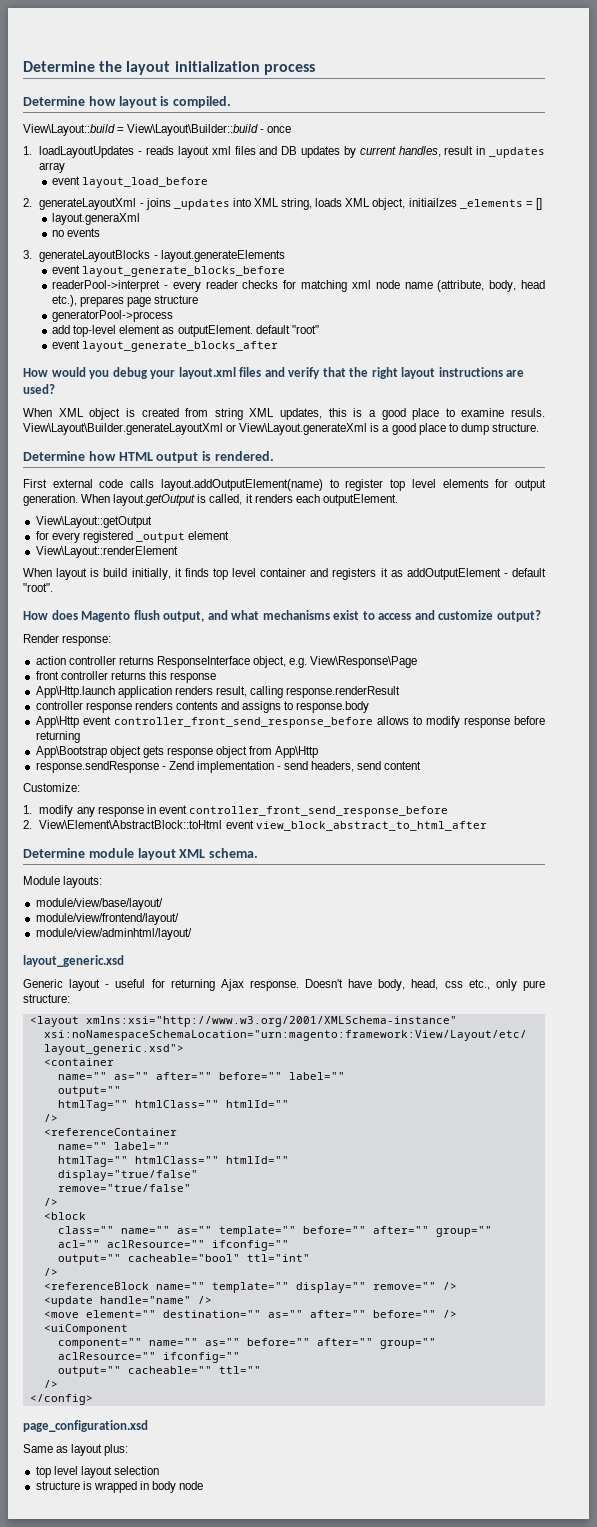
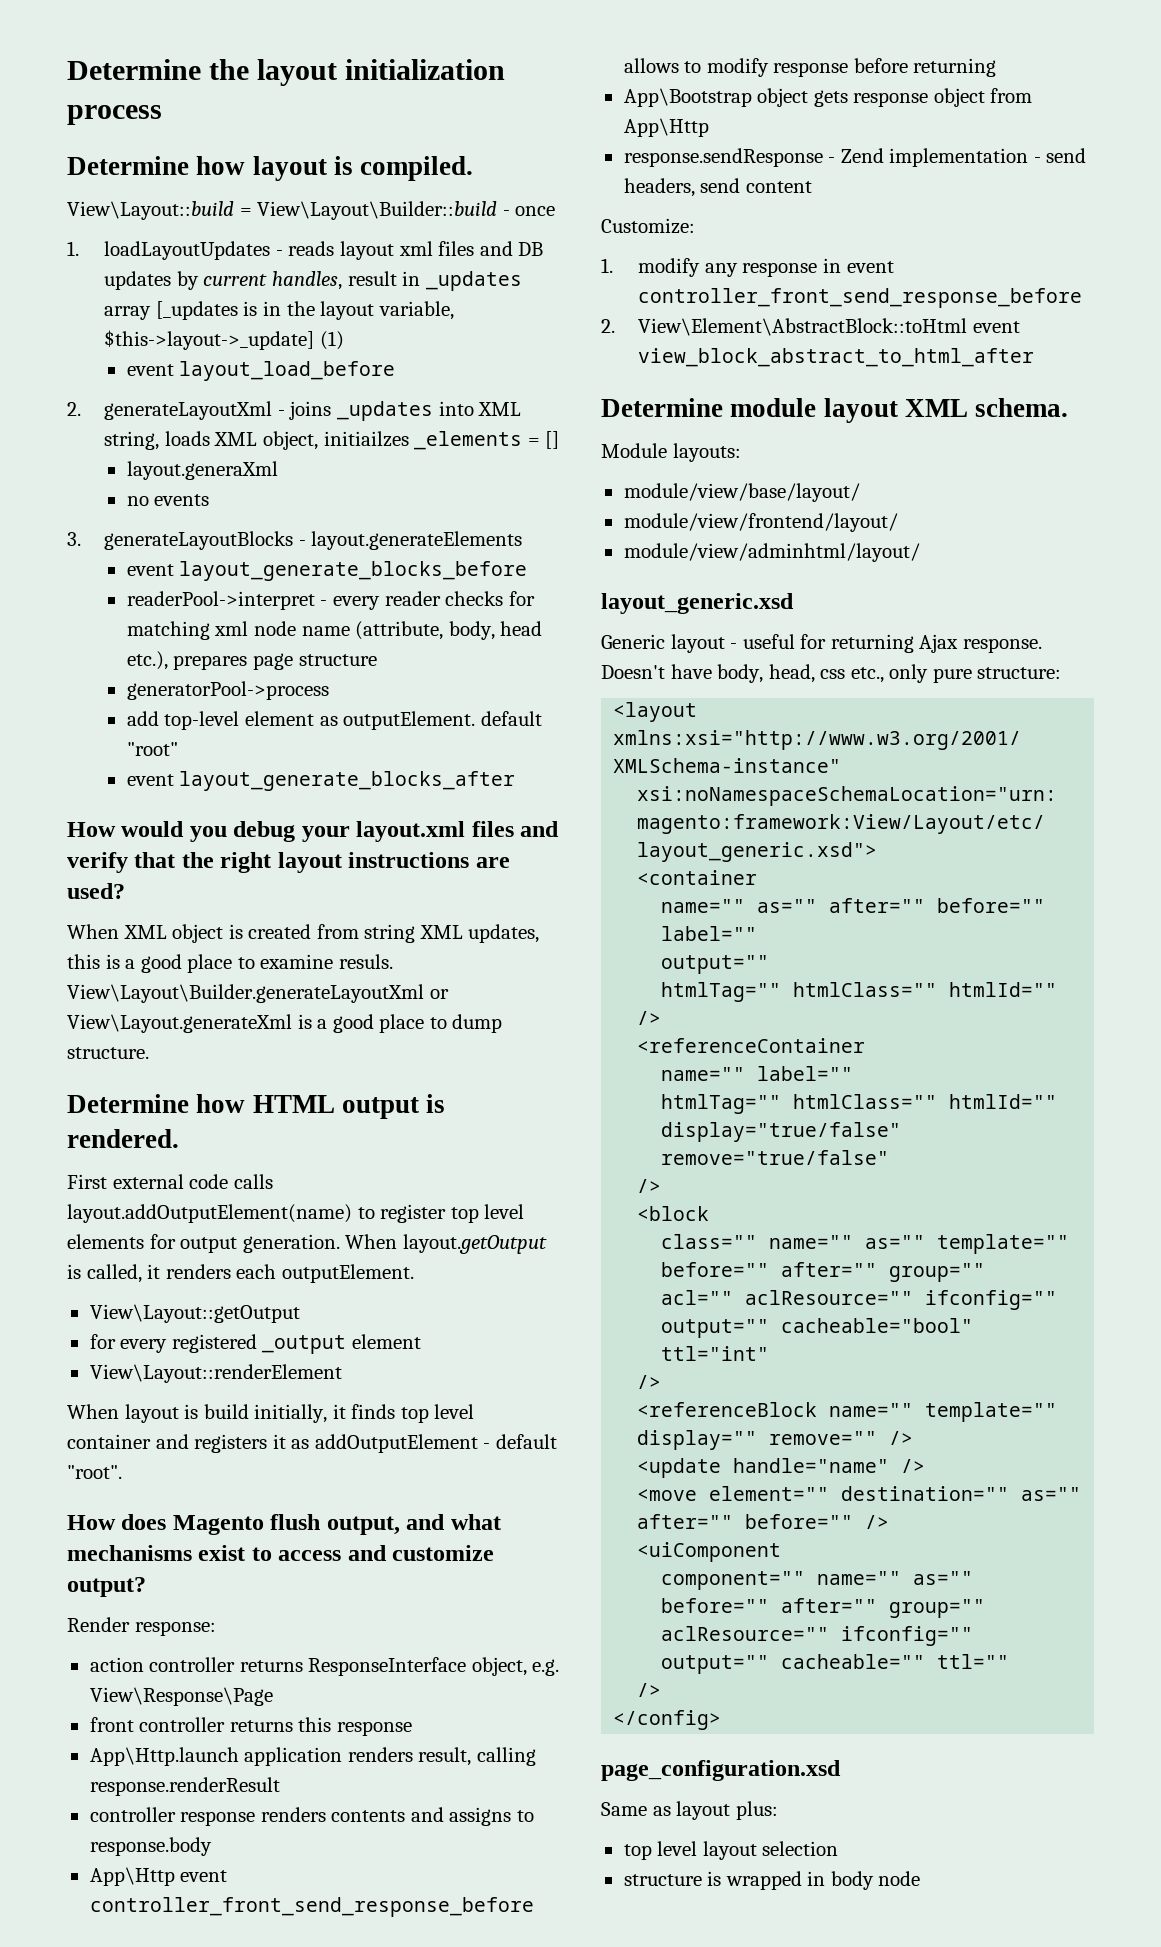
(66, 167) none -> [155,301,454,320] [104,330,344,350] [_updates is in the layout variable, $this->layout->_update] (1)

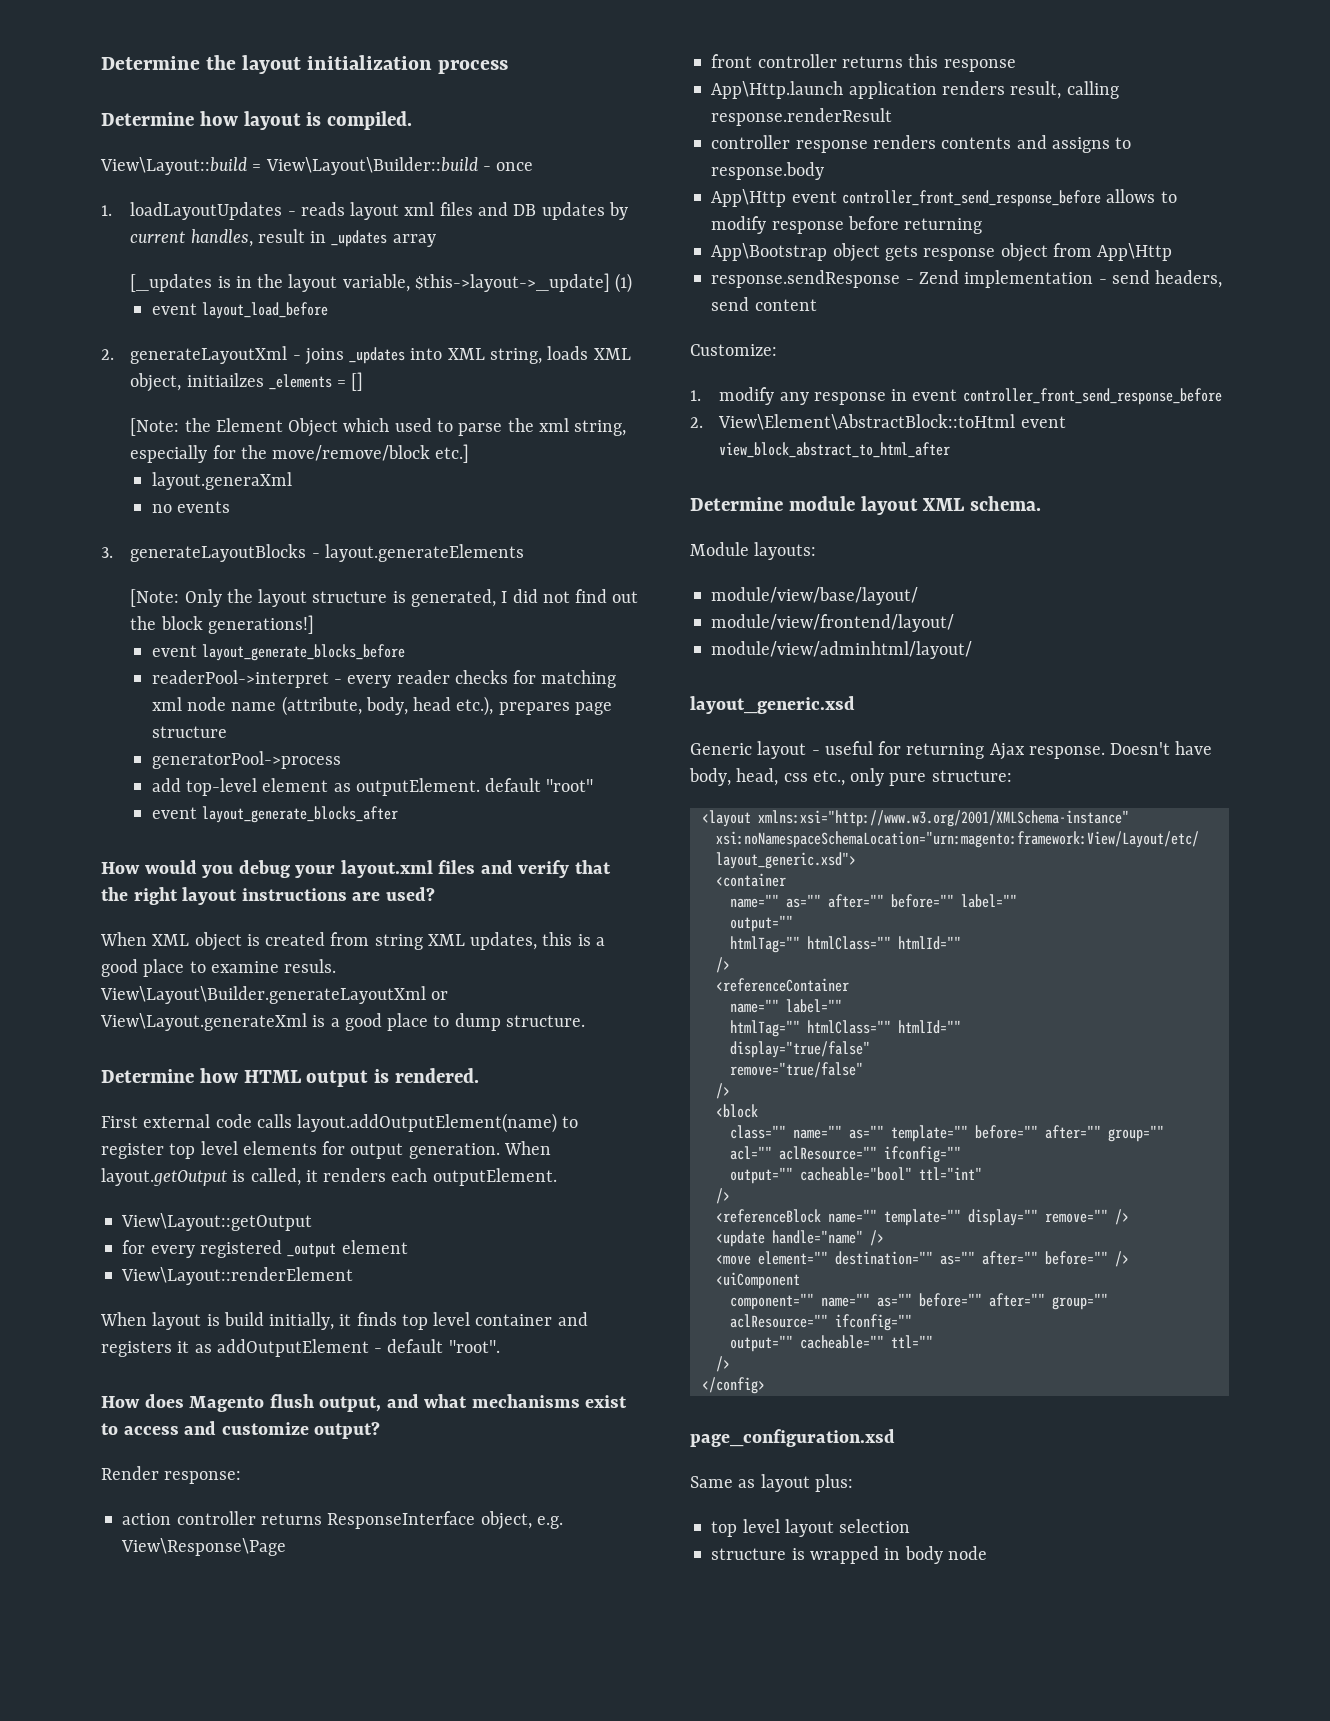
(152, 313) none -> (436, 240) //
(560, 440) none -> [130,418,627,437] [130,444,470,463] // [Note: the Element Object which used to parse the xml string, especially for the move/remove/block etc.]
(523, 540) none -> [130,589,639,607] [130,615,314,634] // [Note: Only the layout structure is generated, I did not find out the block generations!]

